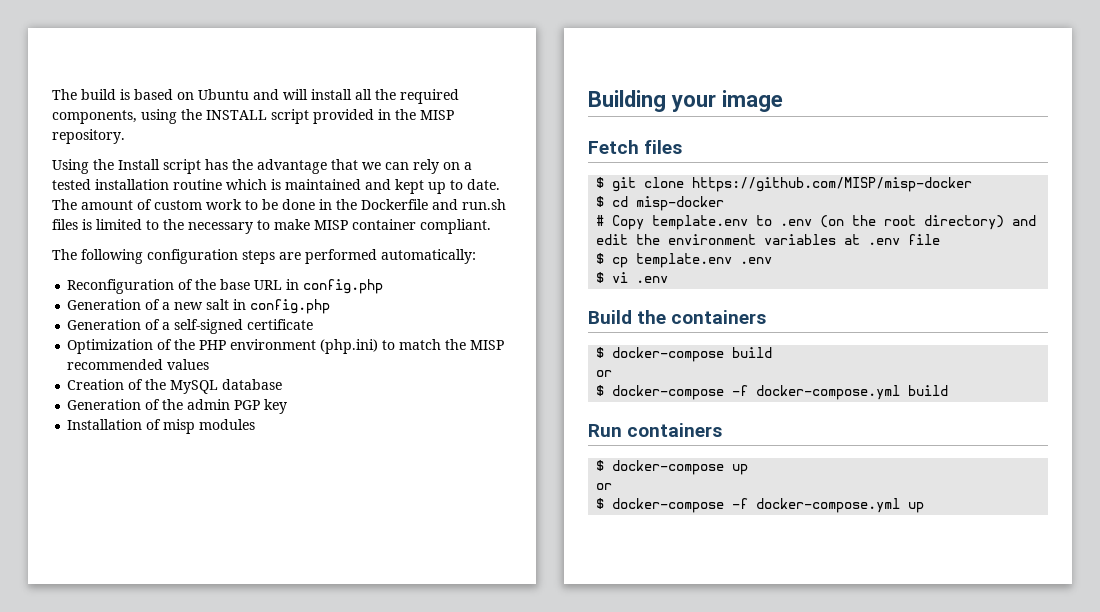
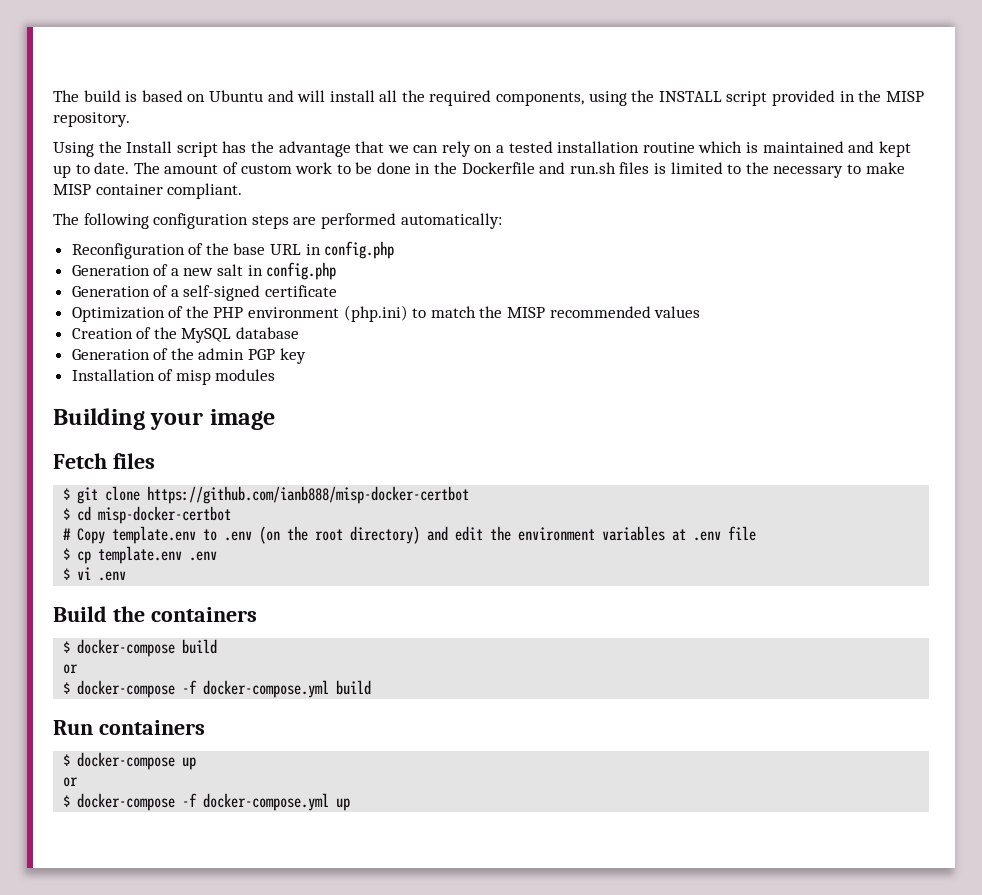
[692,177,973,192] https://github.com/MISP/misp-docker -> [147,486,470,504] https://github.com/ianb888/misp-docker-certbot
[636,196,725,211] misp-docker -> [98,506,232,524] misp-docker-certbot

